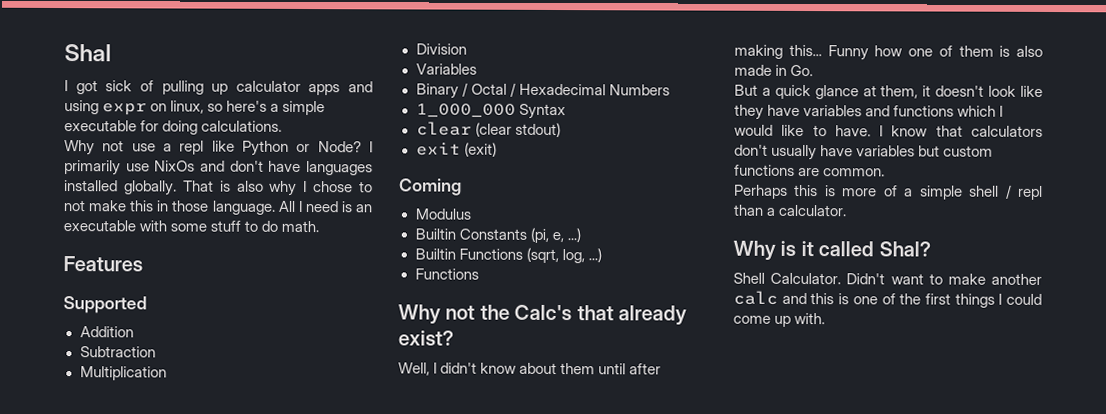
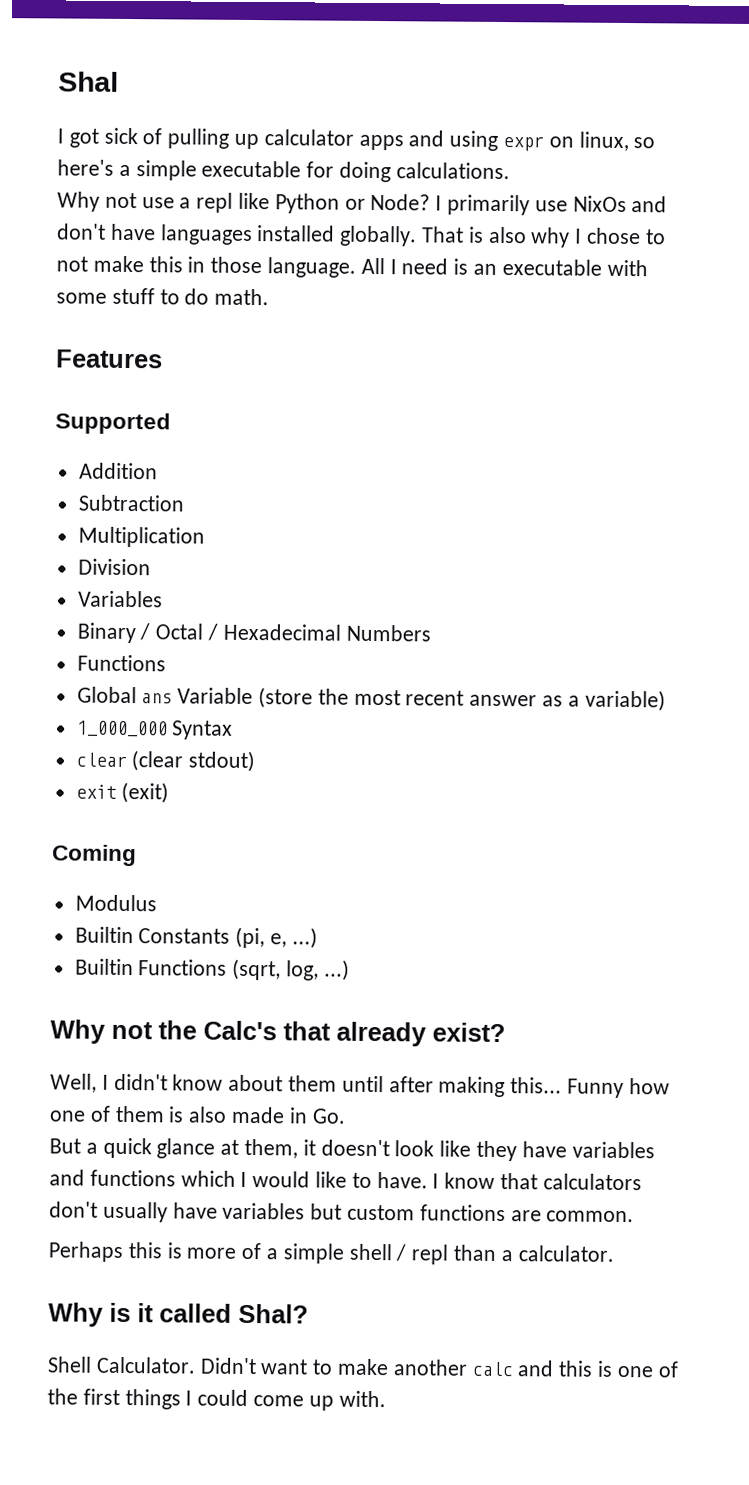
(670, 90) none -> [76,654,166,672] [76,686,666,712] // Functions // Global ans Variable (store the most recent answer as a variable)
[414,268,479,280] // Functions -> (350, 970) none

